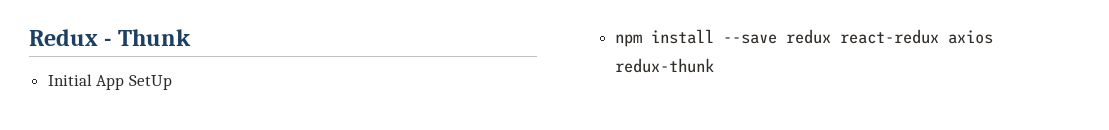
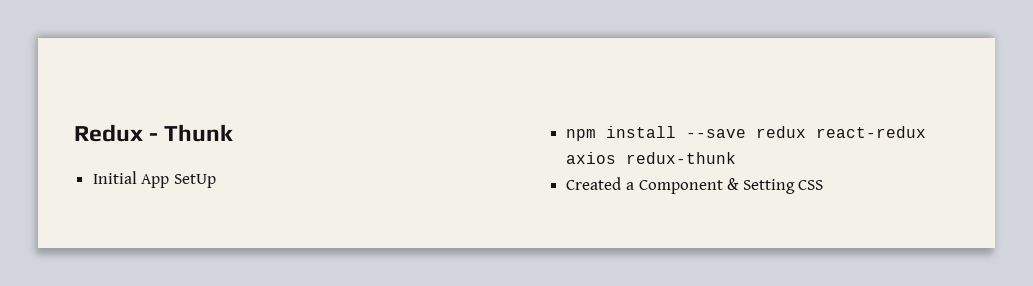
(715, 65) none -> [566,177,824,194] // Created a Component & Setting CSS

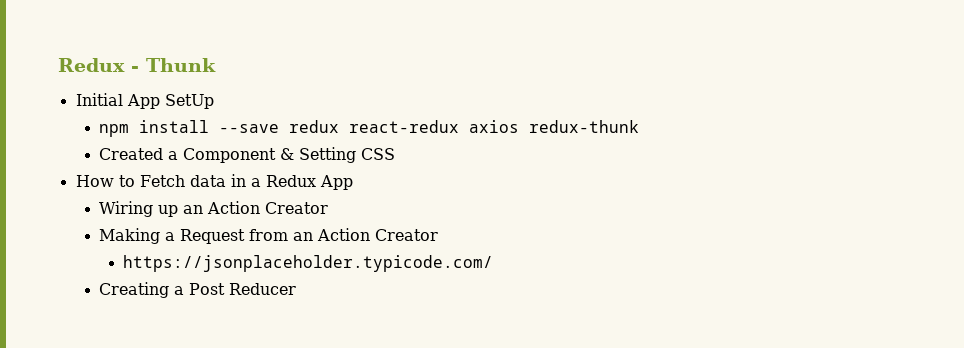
(824, 185) none -> [75,174,353,190] [99,201,329,217] [99,228,439,244] [123,255,494,272] [99,282,297,298] // How to Fetch data in a Redux App // Wiring up an Action Creator // Making a Request from an Action Creator // https://jsonplaceholder.typicode.com/ // Creating a Post Reducer

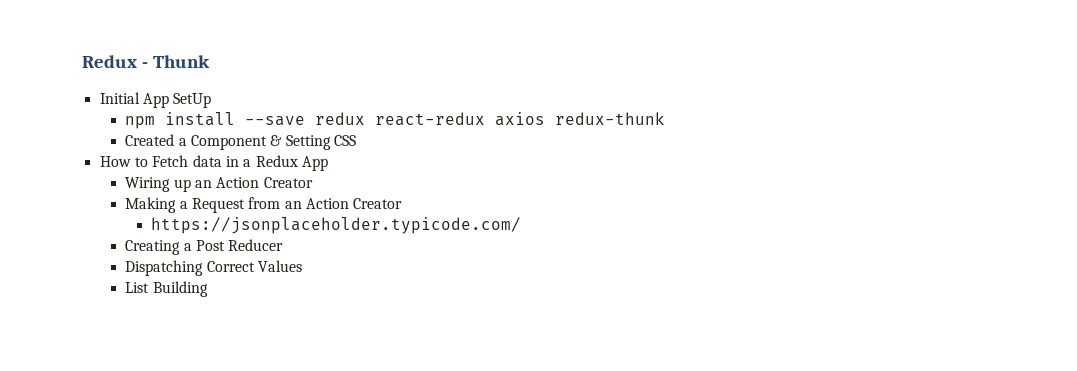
(297, 289) none -> [125,260,303,276] [125,281,208,297] // Dispatching Correct Values // List Building

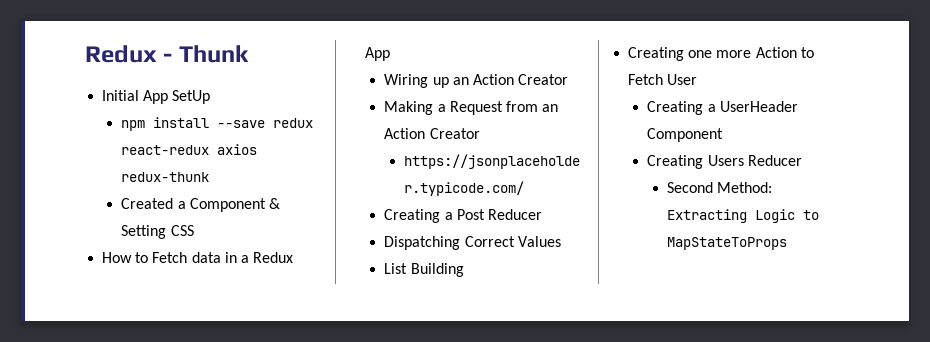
(208, 289) none -> [628,47,814,61] [628,74,698,85] [647,101,798,115] [647,128,724,142] [647,155,802,169] [666,182,772,193] [666,209,819,223] [666,237,787,250] // Creating one more Action to Fetch User // Creating a UserHeader Component // Creating Users Reducer // Second Method: Extracting Logic to MapStateToProps

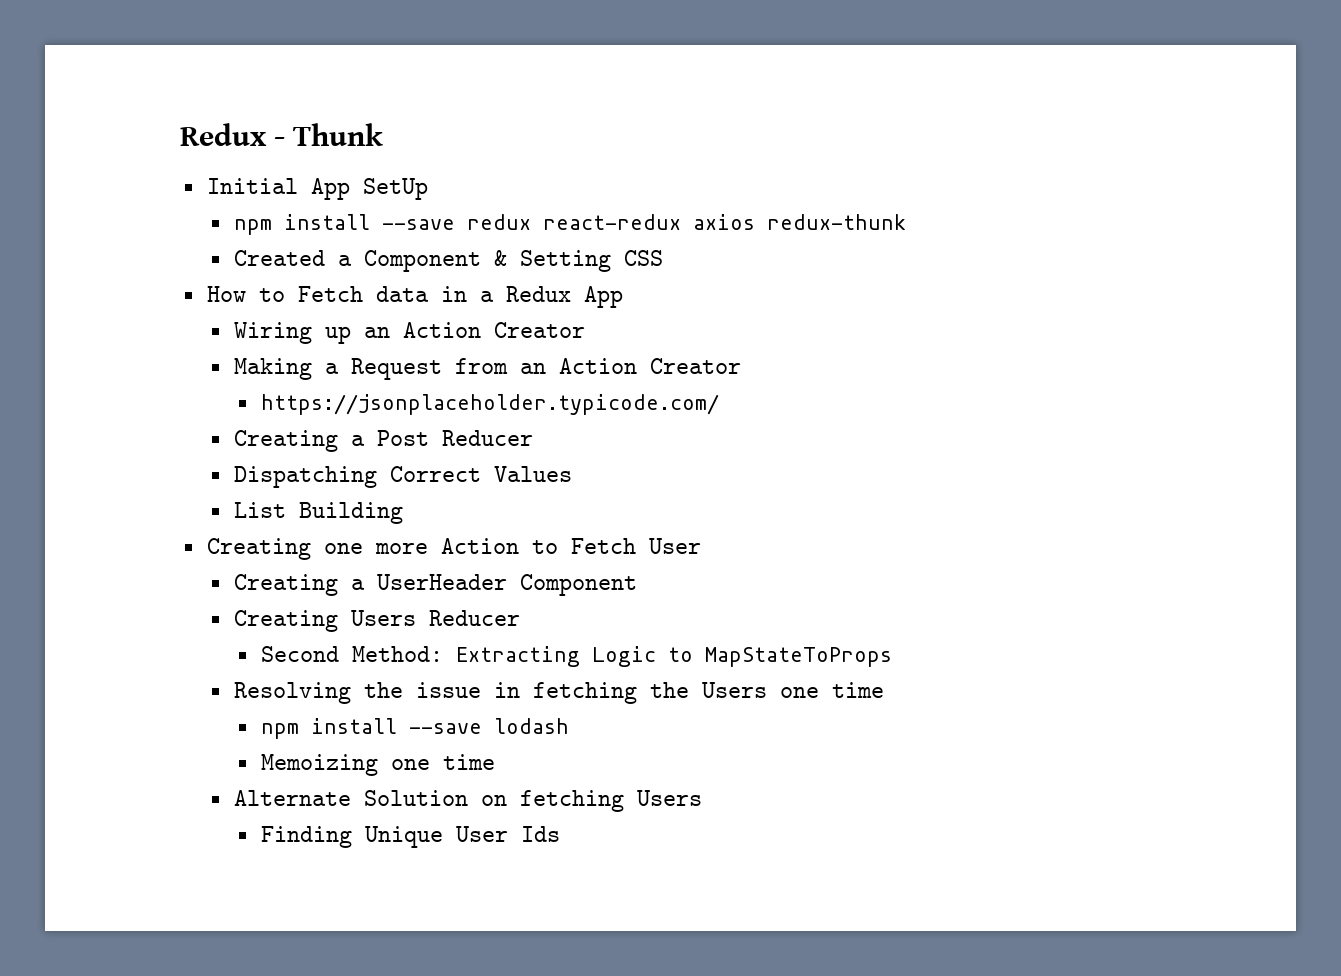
(787, 243) none -> [234,682,885,704] [261,718,570,739] [261,754,496,776] [234,790,703,812] [261,826,561,848] // Resolving the issue in fetching the Users one time // npm install --save lodash // Memoizing one time // Alternate Solution on fetching Users // Finding Unique User Ids

